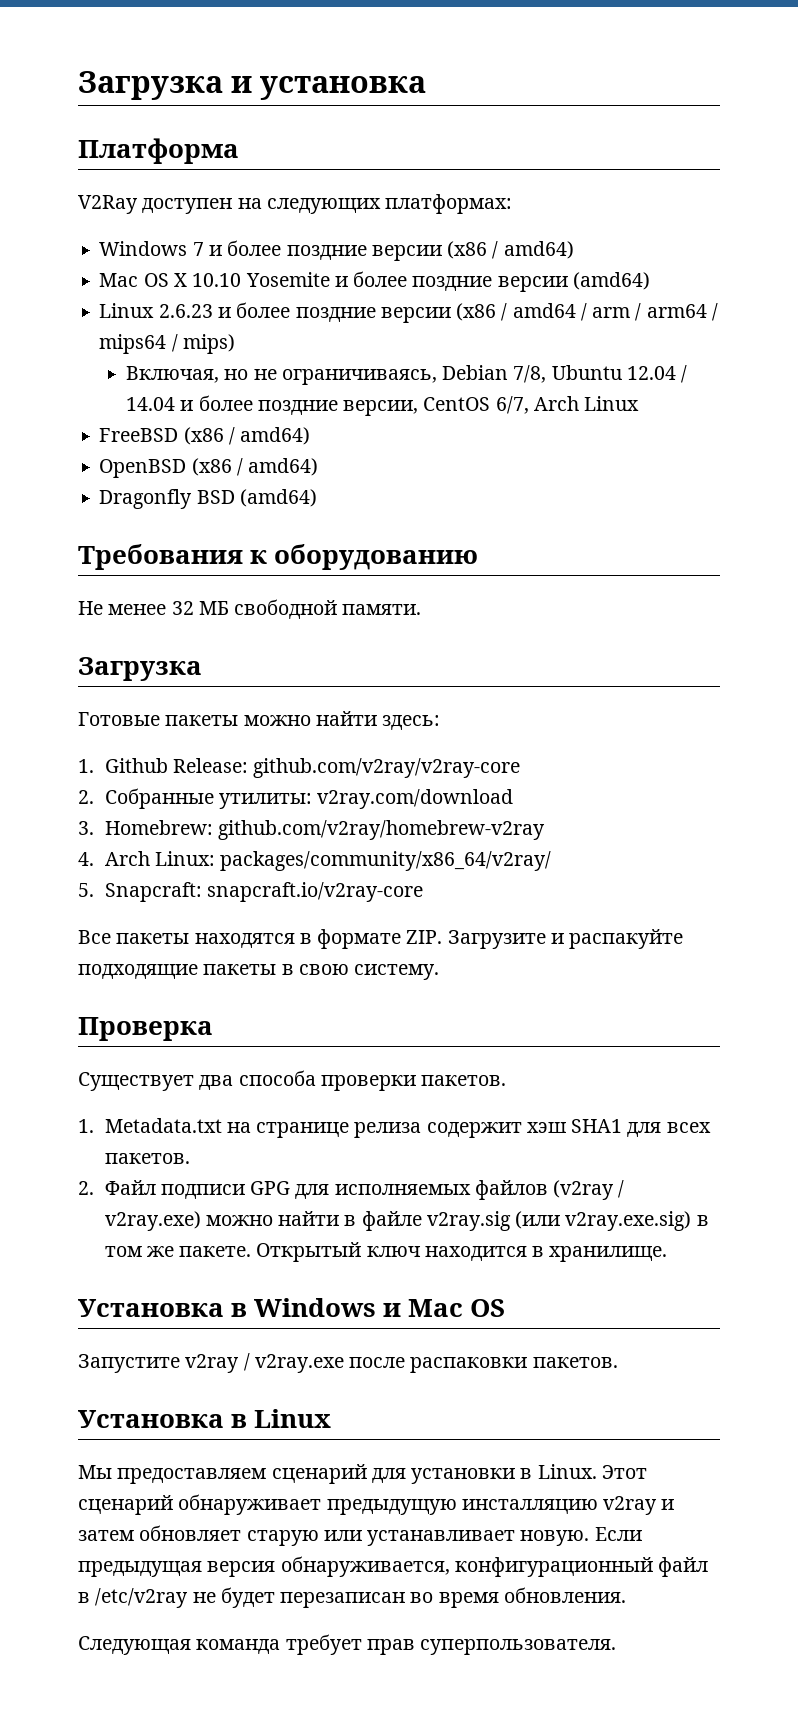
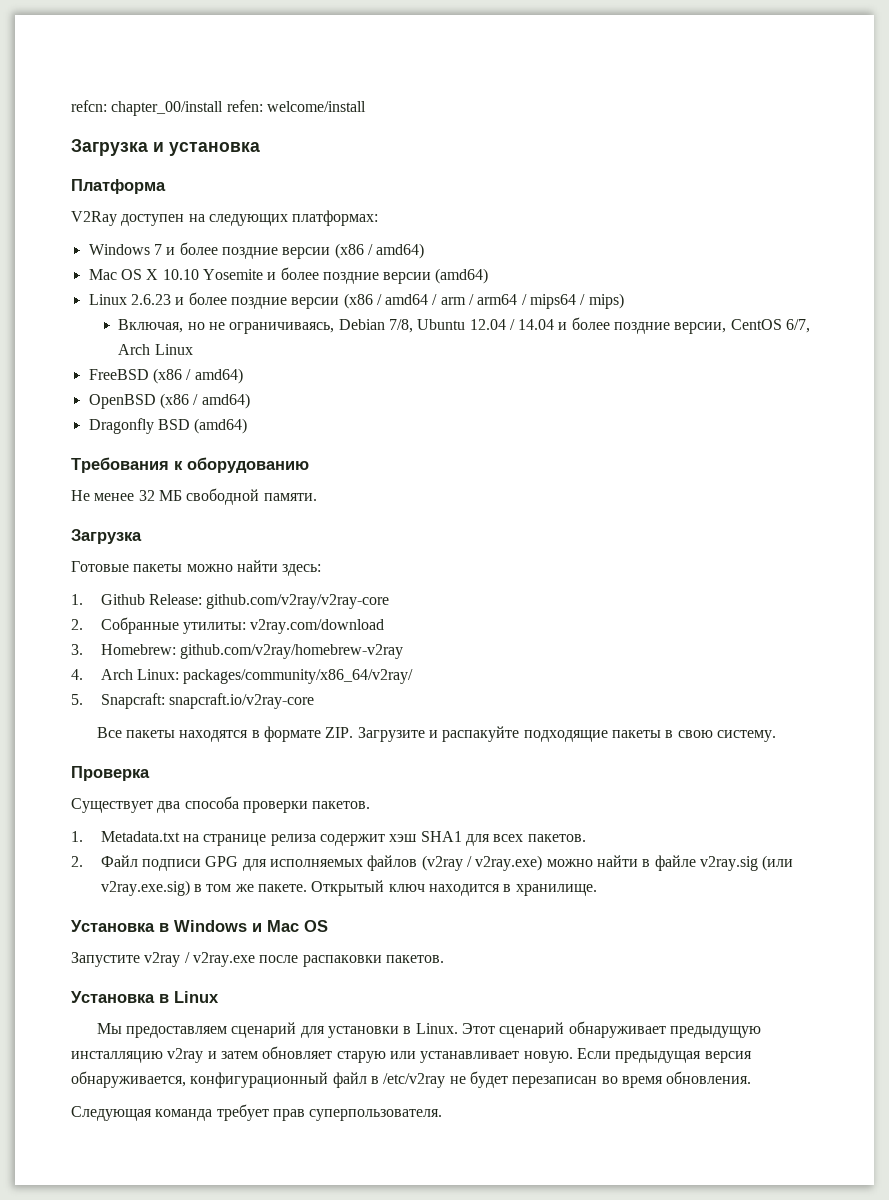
(78, 85) none -> [71,100,366,116] refcn: chapter_00/install refen: welcome/install //

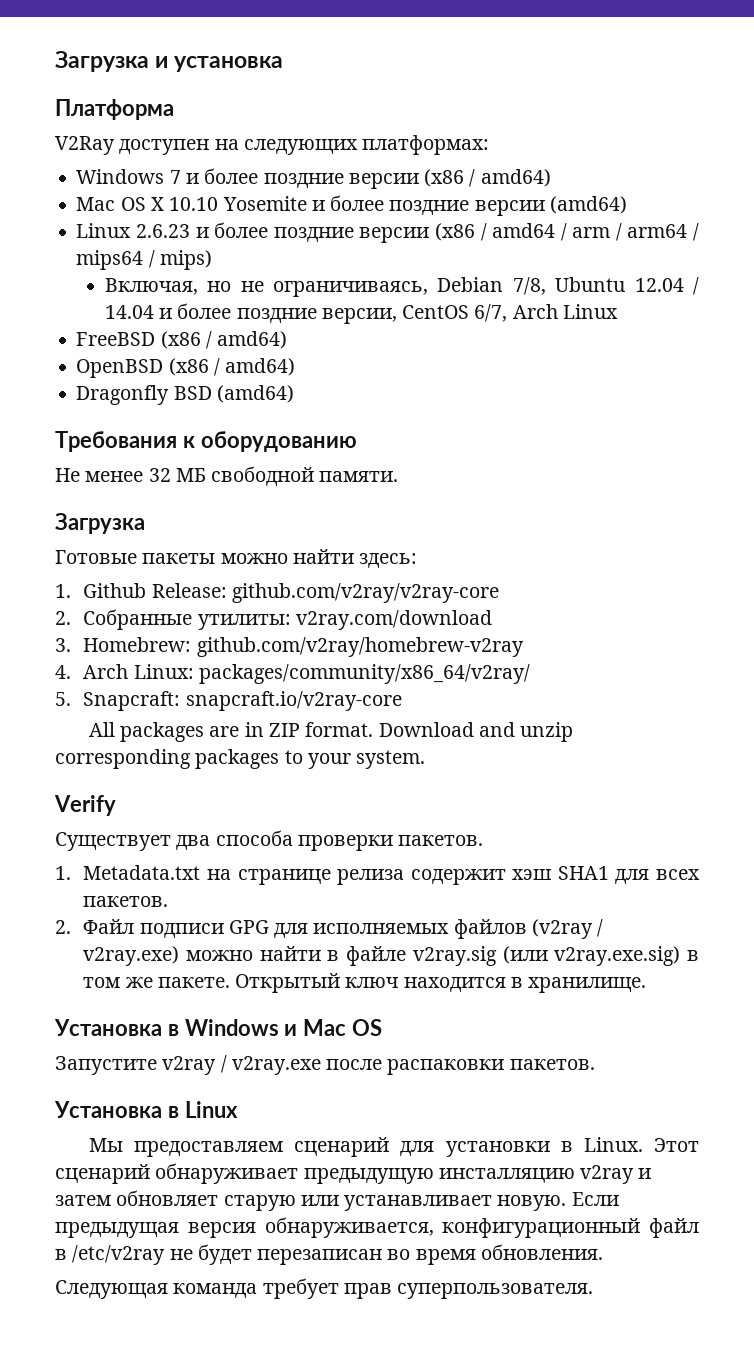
[71,100,366,116] refcn: chapter_00/install refen: welcome/install // -> (55, 61) none
[96,726,776,742] [71,766,150,781] Все пакеты находятся в формате ZIP. Загрузите и распакуйте подходящие пакеты в свою систему. // Проверка -> [88,722,574,742] [55,749,426,769] [54,795,116,816] All packages are in ZIP format. Download and unzip corresponding packages to your system. // Verify

